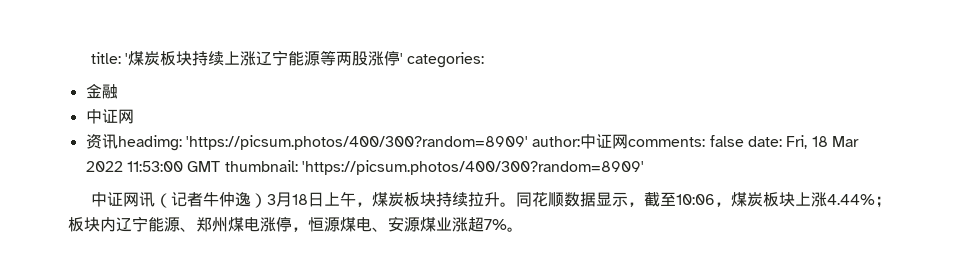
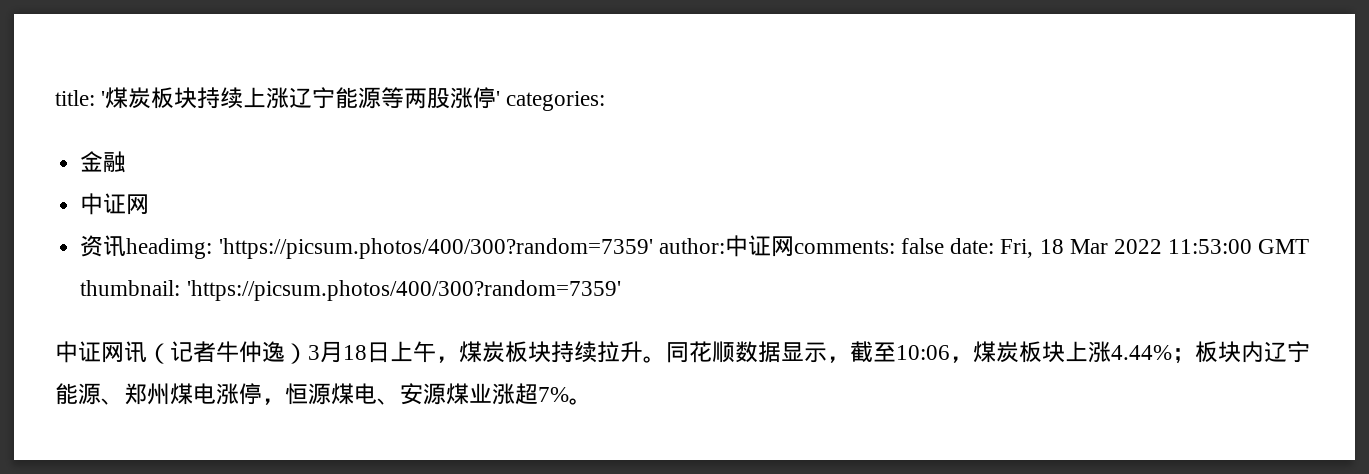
[185,135,528,150] 'https://picsum.photos/400/300?random=8909' -> [218,238,653,259] 'https://picsum.photos/400/300?random=7359'
[301,160,644,175] 'https://picsum.photos/400/300?random=8909' -> [186,280,621,301] 'https://picsum.photos/400/300?random=7359'

